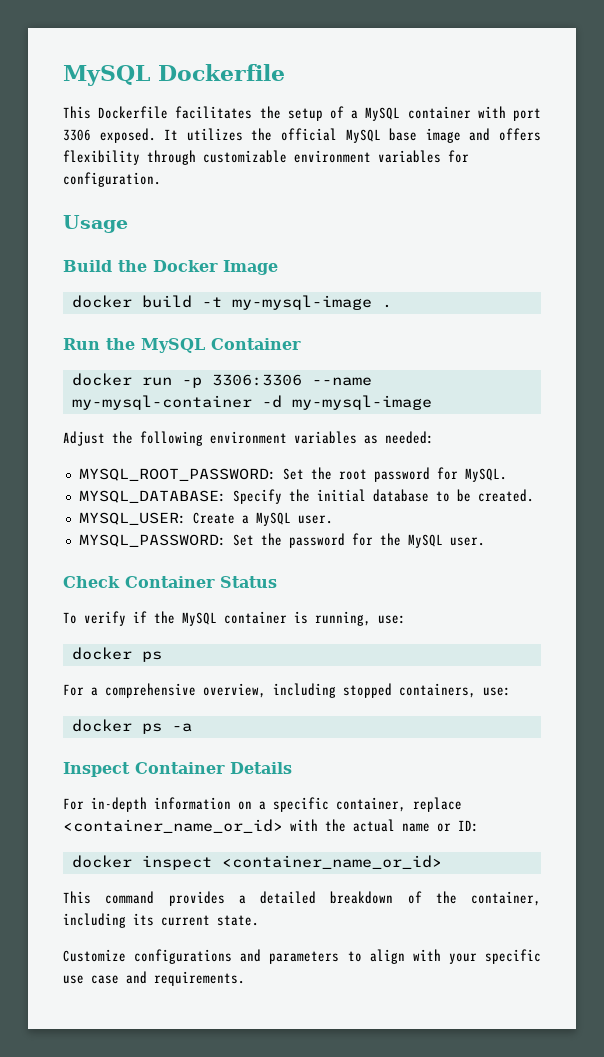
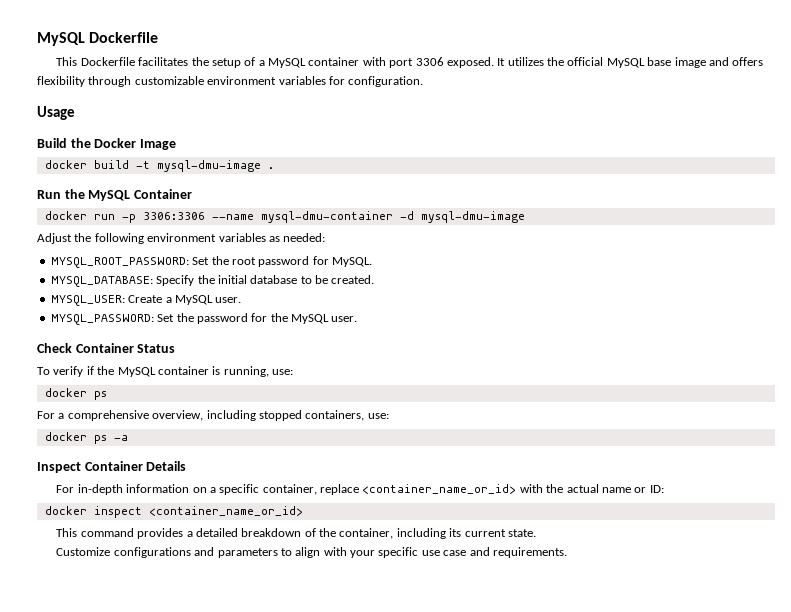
[231,295,372,310] my-mysql-image -> [156,160,261,172] mysql-dmu-image
[71,395,432,410] my-mysql-container -d my-mysql-image -> [260,211,525,223] mysql-dmu-container -d mysql-dmu-image

